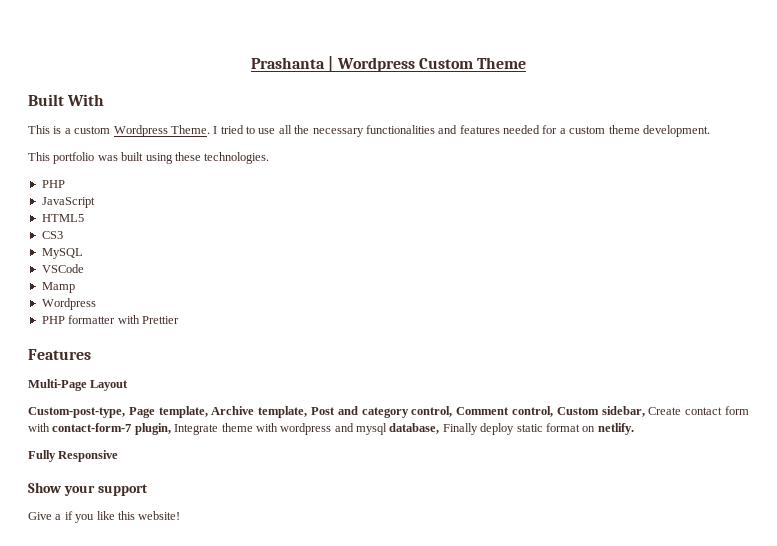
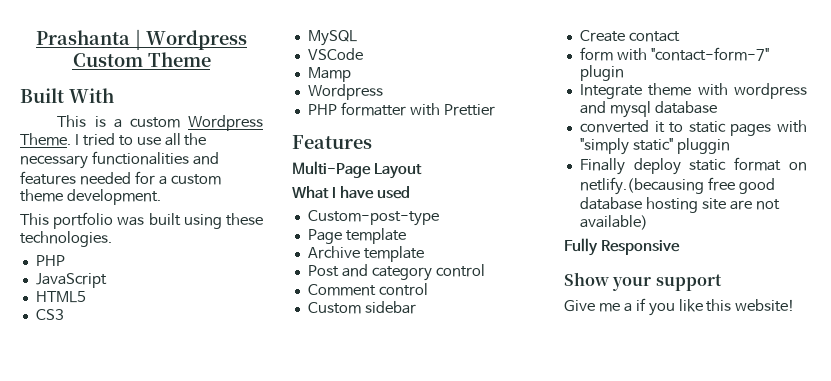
[28,406,645,418] Custom-post-type, Page template, Archive template, Post and category control, Comment control, Custom sidebar, -> [292,186,410,199] [307,210,439,226] [307,228,406,244] [307,246,424,262] [307,264,485,281] [307,283,428,296] [307,301,416,314] What I have used // Custom-post-type // Page template // Archive template // Post and category control // Comment control // Custom sidebar //
(723, 411) none -> (680, 36) //
[52,423,171,435] contact-form-7 plugin, -> [650,47,769,61] [579,65,624,81] "contact-form-7" plugin //
[389,423,440,434] database, -> [654,101,717,114] [579,120,807,136] [579,138,730,155] database // converted it to static pages with "simply static" pluggin //
[597,423,634,435] netlify. -> [579,177,775,195] [579,197,780,213] [579,215,648,230] netlify.(becausing free good database hosting site are not available)
(52, 516) none -> [598,303,620,312] me

